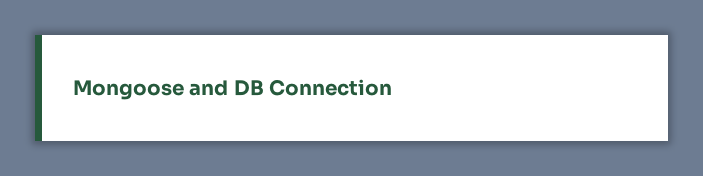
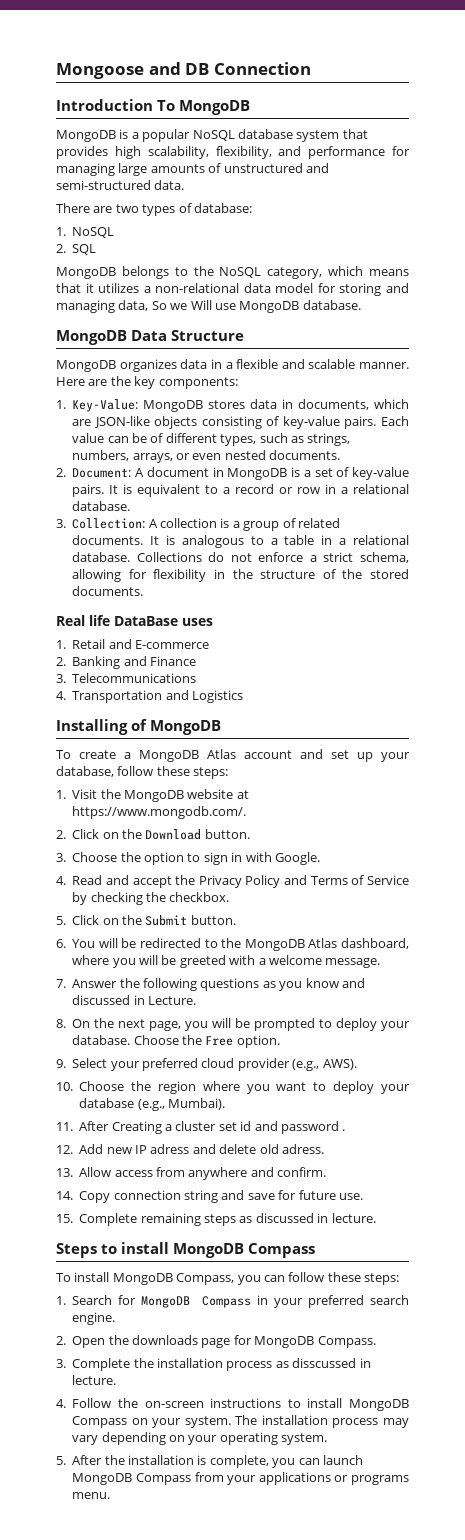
(393, 87) none -> [56,99,250,115] [56,129,368,142] [56,146,411,159] [56,163,329,176] [56,180,185,190] [56,203,252,216] [56,227,115,238] [56,244,97,255] [56,266,409,279] [56,283,409,296] [56,300,361,313] [56,330,244,345] [56,359,409,372] [56,376,238,389] [56,399,409,412] [72,416,409,429] [72,433,351,446] [72,450,341,463] [56,467,409,480] [72,484,409,497] [72,501,131,511] [56,518,340,531] [72,535,409,548] [72,552,409,563] [72,569,409,582] [72,586,144,596] [56,615,213,626] [56,639,209,649] [56,656,196,669] [56,673,197,683] [56,690,243,703] [56,719,221,735] [56,749,410,762] [56,766,229,779] [56,789,249,802] [72,806,247,819] [56,829,250,840] [56,852,320,865] [56,875,409,888] [72,892,230,905] [56,915,236,926] [56,938,409,951] [72,955,381,968] [56,978,365,991] [72,995,196,1005] [56,1018,411,1031] [72,1035,280,1048] [56,1058,357,1071] [56,1081,410,1094] [79,1098,225,1111] [56,1121,346,1134] [56,1144,324,1154] [56,1167,327,1180] [56,1190,363,1203] [56,1213,376,1226] [56,1242,315,1258] [56,1272,399,1285] [56,1295,409,1308] [72,1312,116,1325] [56,1335,376,1348] [56,1358,371,1371] [72,1375,117,1385] [56,1398,409,1411] [72,1415,409,1428] [72,1432,328,1445] [56,1455,363,1468] [72,1472,409,1485] [72,1492,111,1499] // Introduction To MongoDB // MongoDB is a popular NoSQL database system that provides high scalability, flexibility, and performance for managing large amounts of unstructured and semi-structured data. // There are two types of database: // 1. NoSQL // 2. SQL // MongoDB belongs to the NoSQL category, which means that it utilizes a non-relational data model for storing and managing data, So we Will use MongoDB database. // MongoDB Data Structure // MongoDB organizes data in a flexible and scalable manner. Here are the key components: // 1. Key-Value: MongoDB stores data in documents, which are JSON-like objects consisting of key-value pairs. Each value can be of different types, such as strings, numbers, arrays, or even nested documents. // 2. Document: A document in MongoDB is a set of key-value pairs. It is equivalent to a record or row in a relational database. // 3. Collection: A collection is a group of related documents. It is analogous to a table in a relational database. Collections do not enforce a strict schema, allowing for flexibility in the structure of the stored documents. // Real life DataBase uses // 1. Retail and E-commerce // 2. Banking and Finance // 3. Telecommunications // 4. Transportation and Logistics // Installing of MongoDB // To create a MongoDB Atlas account and set up your database, follow these steps: // 1. Visit the MongoDB website at https://www.mongodb.com/. // 2. Click on the Download button. // 3. Choose the option to sign in with Google. // 4. Read and accept the Privacy Policy and Terms of Service by checking the checkbox. // 5. Click on the Submit button. // 6. You will be redirected to the MongoDB Atlas dashboard, where you will be greeted with a welcome message. // 7. Answer the following questions as you know and discussed in Lecture. // 8. On the next page, you will be prompted to deploy your database. Choose the Free option. // 9. Select your preferred cloud provider (e.g., AWS). // 10. Choose the region where you want to deploy your database (e.g., Mumbai). // 11. After Creating a cluster set id and password . // 12. Add new IP adress and delete old adress. // 13. Allow access from anywhere and confirm. // 14. Copy connection string and save for future use. // 15. Complete remaining steps as discussed in lecture. // Steps to install MongoDB Compass // To install MongoDB Compass, you can follow these steps: // 1. Search for MongoDB Compass in your preferred search engine. // 2. Open the downloads page for MongoDB Compass. // 3. Complete the installation process as disscussed in lecture. // 4. Follow the on-screen instructions to install MongoDB Compass on your system. The installation process may vary depending on your operating system. // 5. After the installation is complete, you can launch MongoDB Compass from your applications or programs menu.

